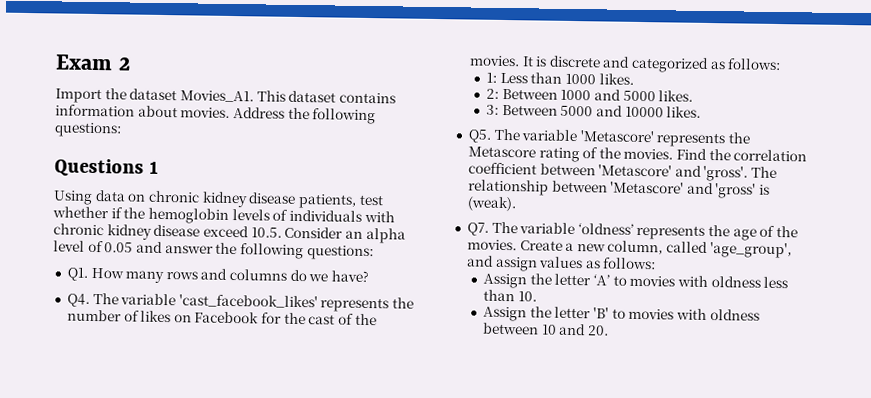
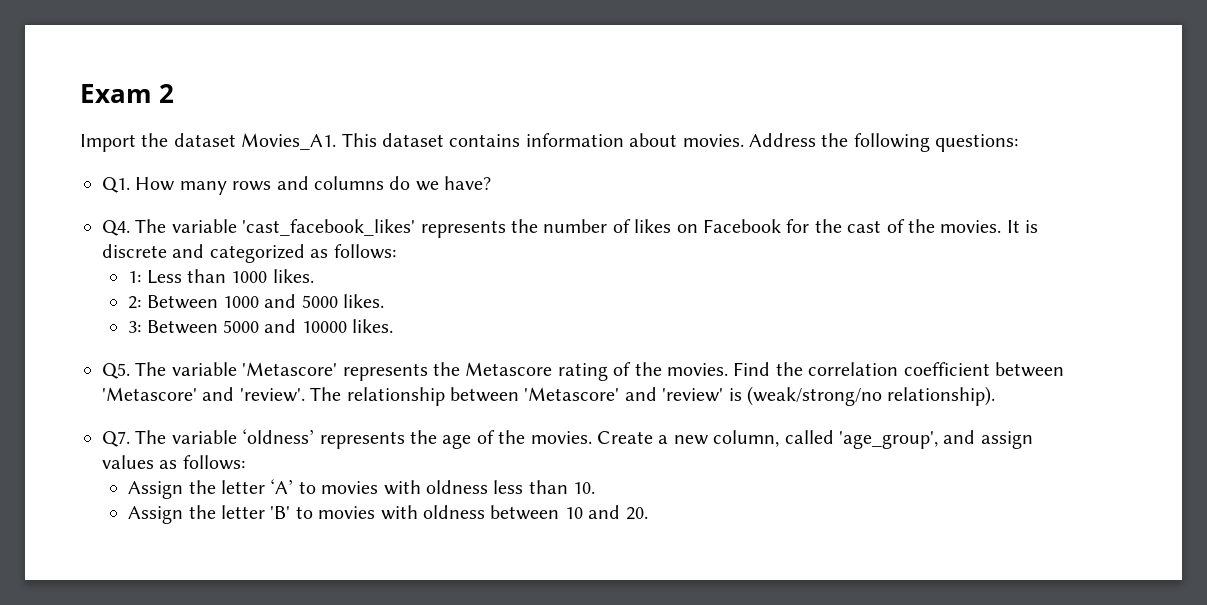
[54,158,159,178] [53,190,384,209] [52,206,395,224] [53,223,406,244] [53,240,374,261] // Questions 1 // Using data on chronic kidney disease patients, test whether if the hemoglobin levels of individuals with chronic kidney disease exceed 10.5. Consider an alpha level of 0.05 and answer the following questions: -> (1019, 143) none
[703,165,749,182] 'gross'. -> [239,388,305,402] 'review'.
[715,183,771,199] [466,196,517,212] 'gross' is (weak). -> [662,386,996,406] 'review' is (weak/strong/no relationship).

